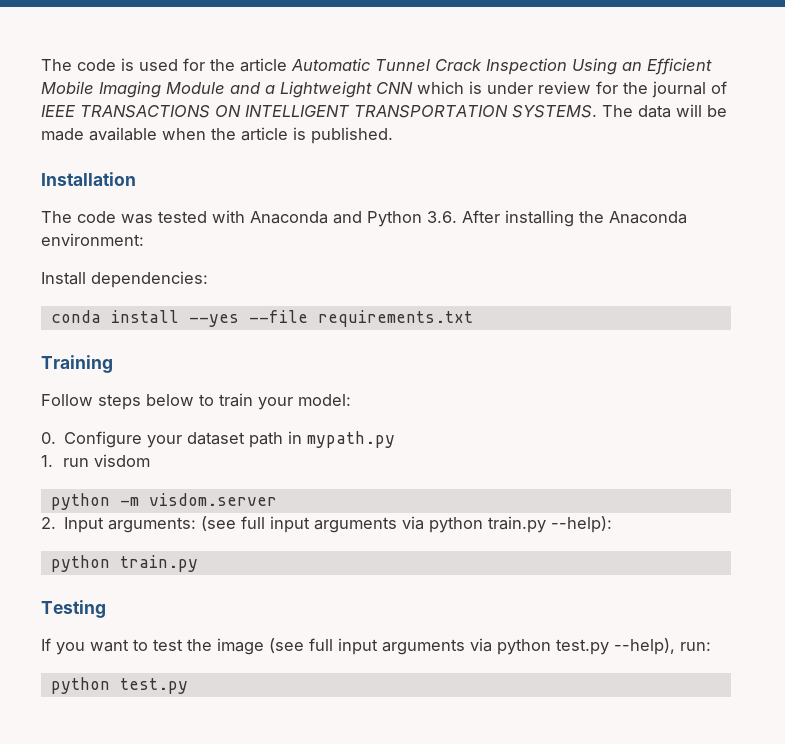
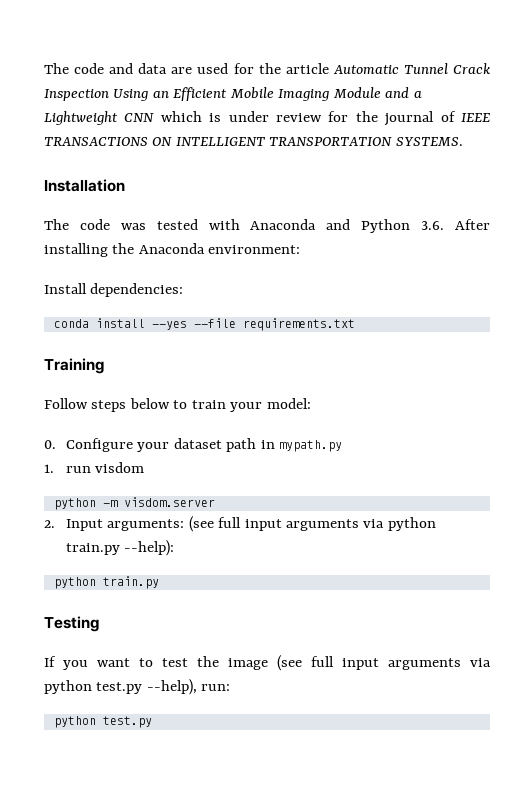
[41,58,134,71] The code is -> [44,63,193,74] The code and data are
[602,104,727,118] [41,127,393,144] The data will be made available when the article is published. -> (463, 141) none

